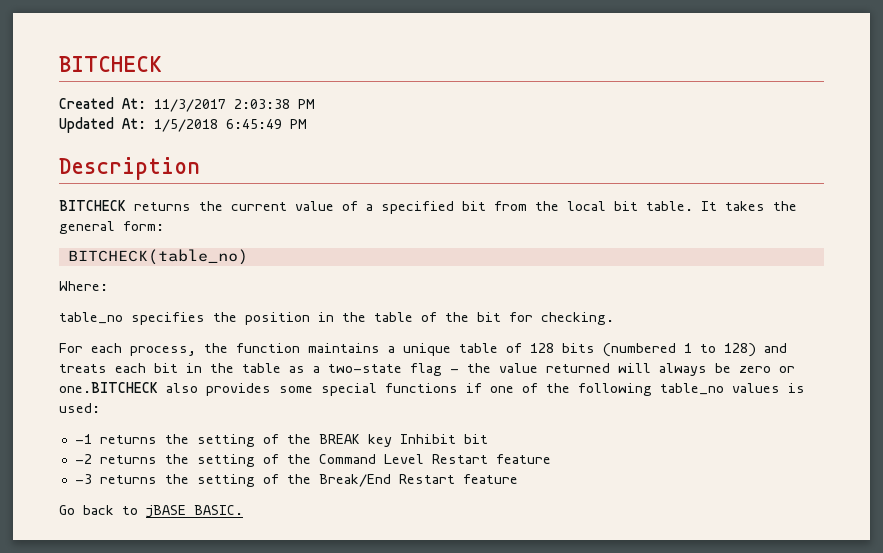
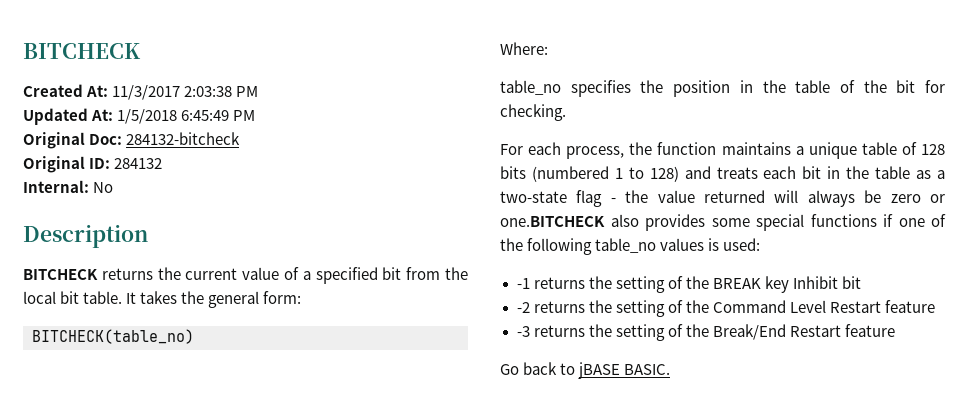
(307, 124) none -> [23,132,241,149] [23,156,163,173] [23,180,114,193] // Original Doc: 284132-bitcheck // Original ID: 284132 // Internal: No

